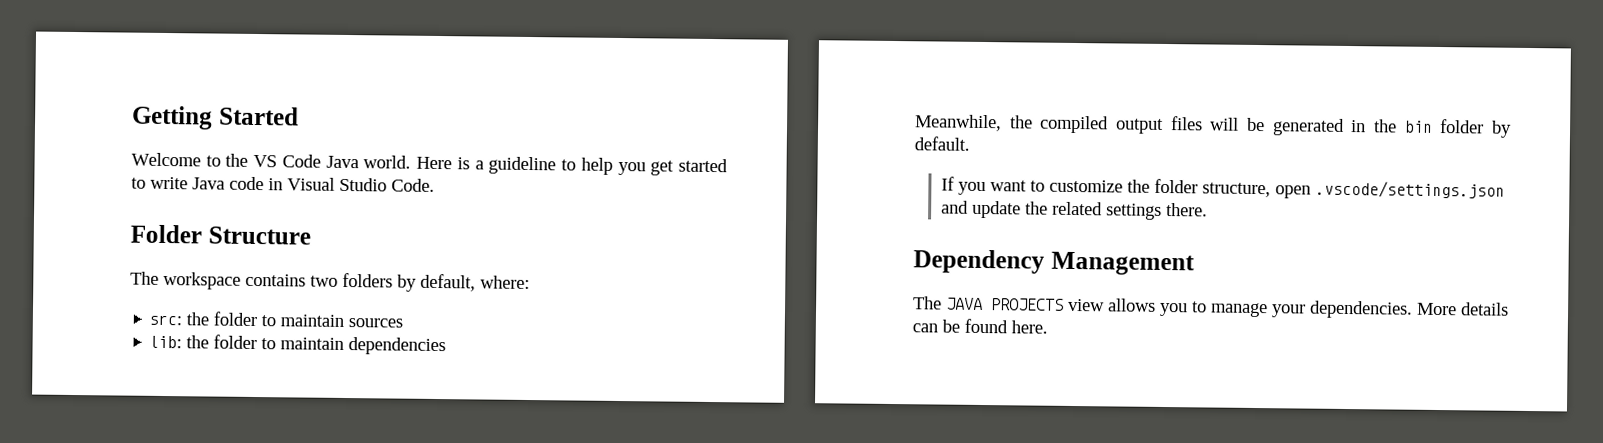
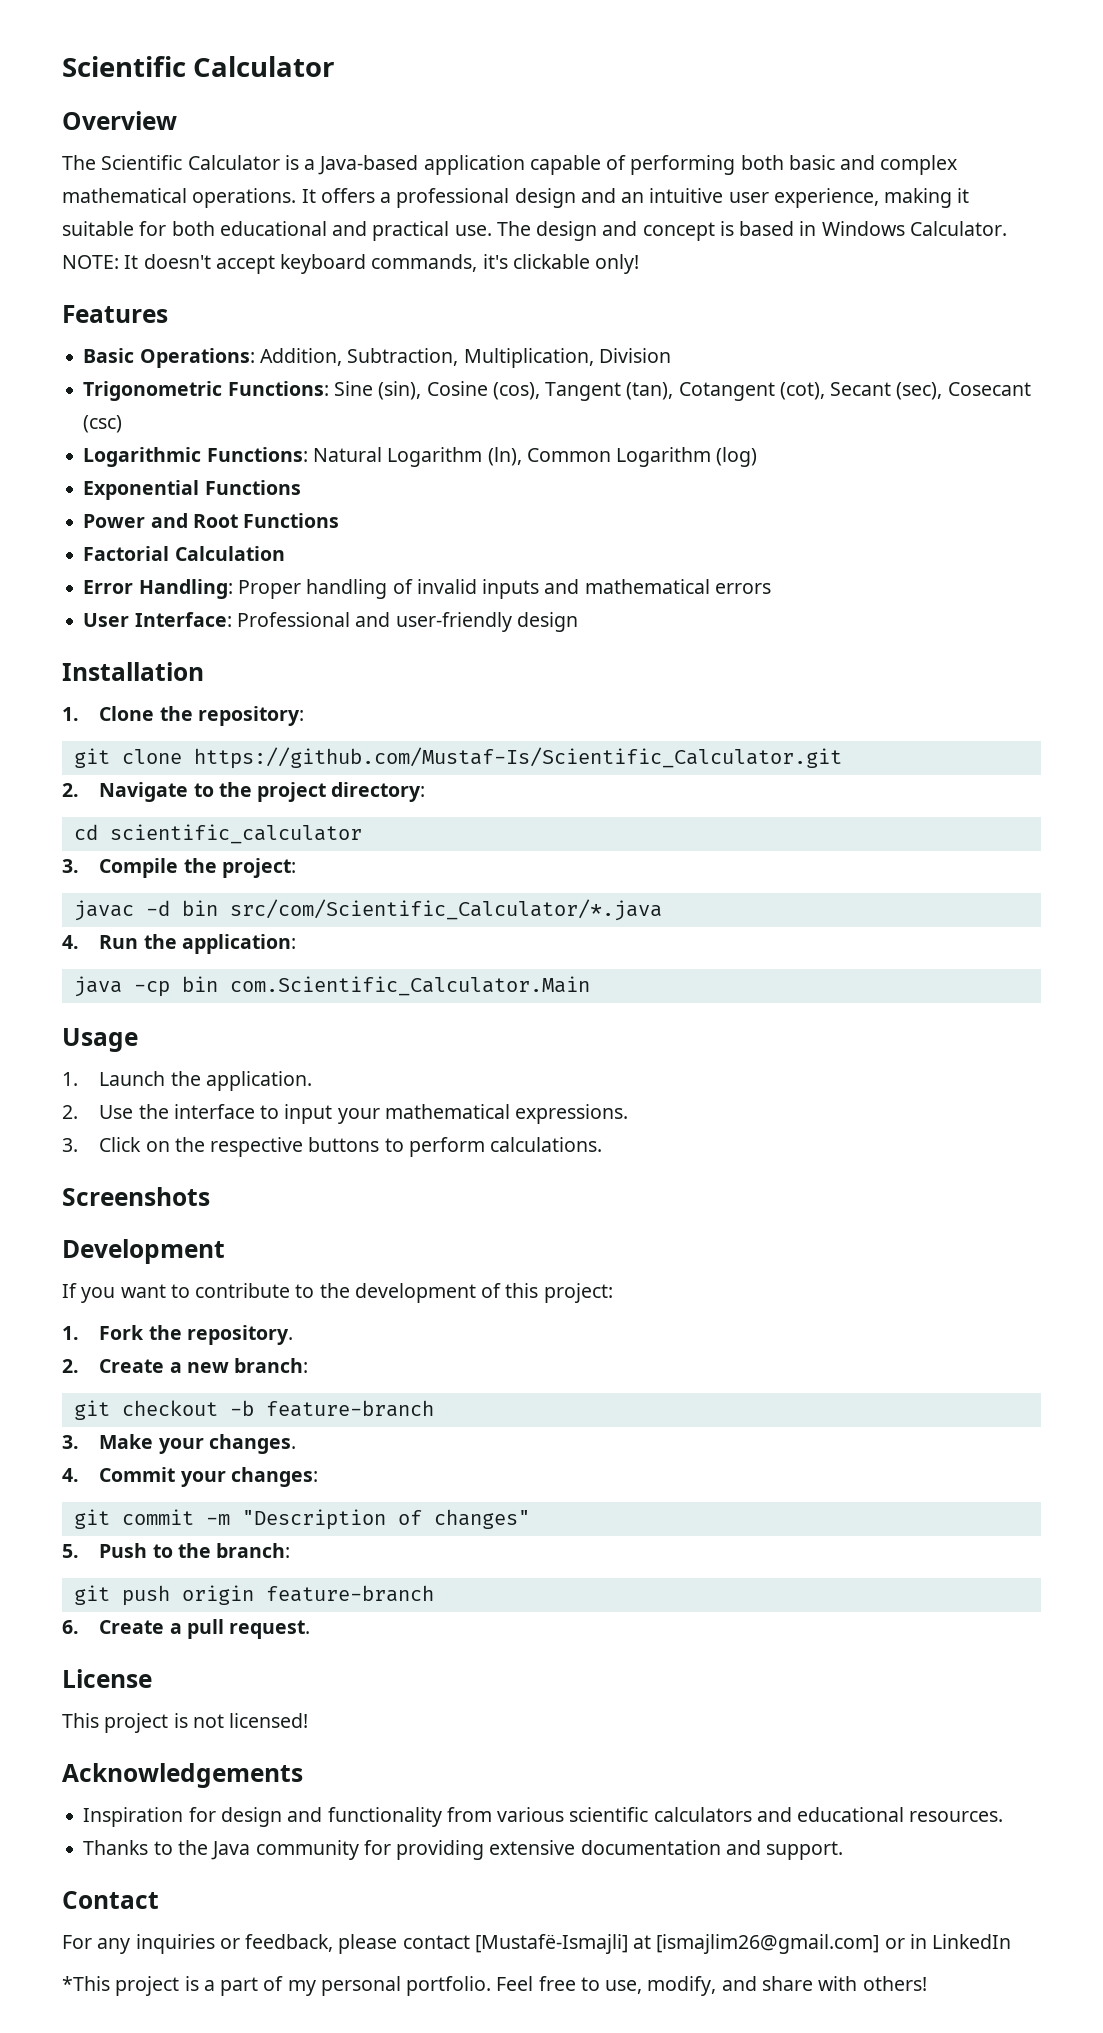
[131,105,299,130] [131,152,729,176] [131,176,435,192] [130,224,311,245] [130,271,530,292] [149,311,404,328] [149,334,447,356] [915,114,1512,138] [914,136,970,151] [940,176,1505,199] [940,200,1208,220] [913,249,1195,276] [913,296,1509,319] [912,318,1048,334] Getting Started // Welcome to the VS Code Java world. Here is a guideline to help you get started to write Java code in Visual Studio Code. // Folder Structure // The workspace contains two folders by default, where: // src: the folder to maintain sources // lib: the folder to maintain dependencies // Meanwhile, the compiled output files will be generated in the bin folder by default. // If you want to customize the folder structure, open .vscode/settings.json and update the related settings there. // Dependency Management // The JAVA PROJECTS view allows you to manage your dependencies. More details can be found here. -> [62,56,335,77] [62,111,177,130] [62,155,958,175] [62,188,970,208] [62,221,1007,241] [62,254,640,274] [62,305,168,323] [83,348,671,368] [83,381,1031,401] [83,415,123,433] [83,447,758,467] [83,480,301,500] [83,513,340,528] [83,546,285,561] [83,579,771,599] [83,612,578,632] [62,662,204,681] [62,706,304,726] [73,747,842,769] [62,782,426,802] [73,824,362,844] [62,858,296,878] [73,899,662,921] [62,934,296,954] [73,976,590,997] [62,1028,138,1052] [62,1071,312,1091] [62,1104,629,1124] [62,1137,603,1157] [62,1187,210,1206] [62,1239,225,1264] [62,1283,613,1303] [62,1325,293,1345] [62,1358,309,1373] [73,1400,434,1420] [62,1434,296,1454] [62,1467,318,1487] [73,1509,530,1530] [62,1543,291,1558] [73,1585,434,1606] [62,1619,311,1639] [62,1669,152,1688] [62,1713,309,1733] [62,1763,303,1788] [83,1807,1004,1827] [83,1840,844,1860] [62,1891,159,1909] [62,1934,1012,1954] [62,1976,927,1996] Scientific Calculator // Overview // The Scientific Calculator is a Java-based application capable of performing both basic and complex mathematical operations. It offers a professional design and an intuitive user experience, making it suitable for both educational and practical use. The design and concept is based in Windows Calculator. NOTE: It doesn't accept keyboard commands, it's clickable only! // Features // Basic Operations: Addition, Subtraction, Multiplication, Division // Trigonometric Functions: Sine (sin), Cosine (cos), Tangent (tan), Cotangent (cot), Secant (sec), Cosecant (csc) // Logarithmic Functions: Natural Logarithm (ln), Common Logarithm (log) // Exponential Functions // Power and Root Functions // Factorial Calculation // Error Handling: Proper handling of invalid inputs and mathematical errors // User Interface: Professional and user-friendly design // Installation // 1. Clone the repository: // git clone https://github.com/Mustaf-Is/Scientific_Calculator.git // 2. Navigate to the project directory: // cd scientific_calculator // 3. Compile the project: // javac -d bin src/com/Scientific_Calculator/*.java // 4. Run the application: // java -cp bin com.Scientific_Calculator.Main // Usage // 1. Launch the application. // 2. Use the interface to input your mathematical expressions. // 3. Click on the respective buttons to perform calculations. // Screenshots // Development // If you want to contribute to the development of this project: // 1. Fork the repository. // 2. Create a new branch: // git checkout -b feature-branch // 3. Make your changes. // 4. Commit your changes: // git commit -m "Description of changes" // 5. Push to the branch: // git push origin feature-branch // 6. Create a pull request. // License // This project is not licensed! // Acknowledgements // Inspiration for design and functionality from various scientific calculators and educational resources. // Thanks to the Java community for providing extensive documentation and support. // Contact // For any inquiries or feedback, please contact [Mustafë-Ismajli] at [ismajlim26@gmail.com] or in LinkedIn // *This project is a part of my personal portfolio. Feel free to use, modify, and share with others!

